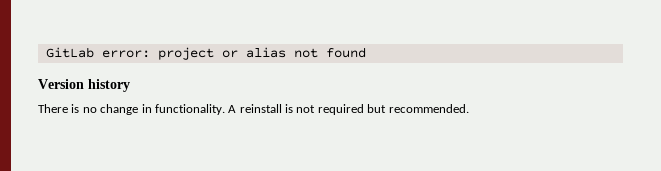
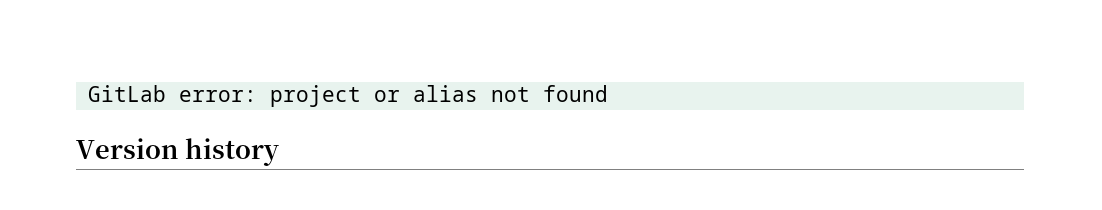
[38,104,469,115] // There is no change in functionality. A reinstall is not required but recommended. -> (279, 152) none

